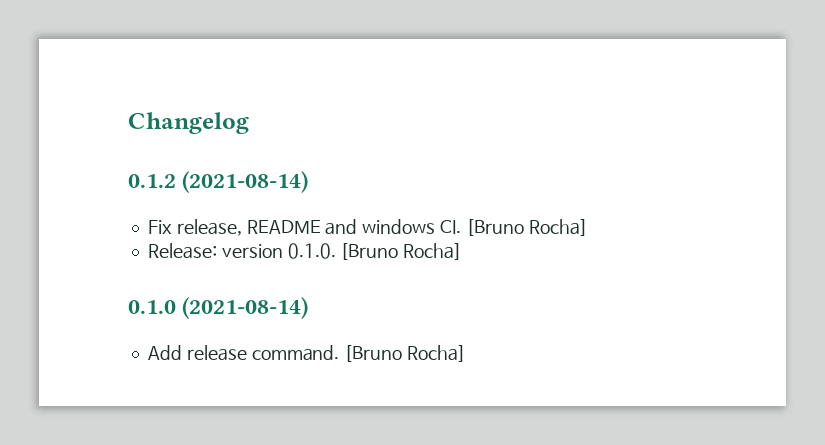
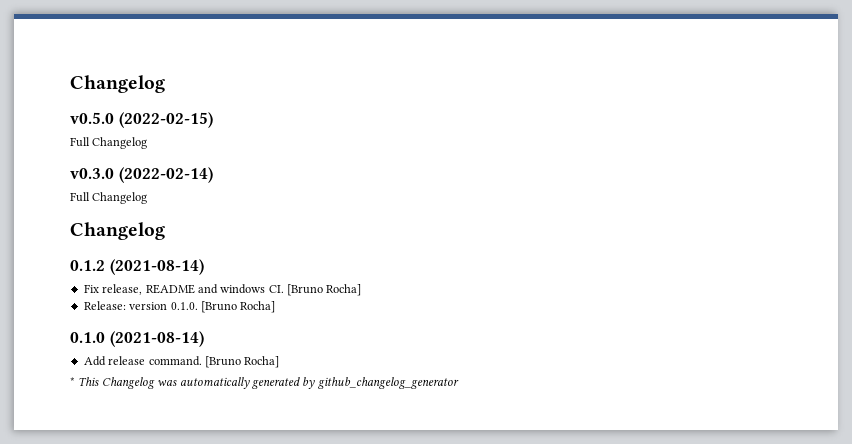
[128,112,249,134] Changelog -> [70,75,165,93] [70,112,213,128] [70,137,148,149] [70,167,213,183] [70,192,148,204] [70,222,165,240] Changelog // v0.5.0 (2022-02-15) // Full Changelog // v0.3.0 (2022-02-14) // Full Changelog // Changelog
(467, 353) none -> [70,377,459,389] // * This Changelog was automatically generated by github_changelog_generator

